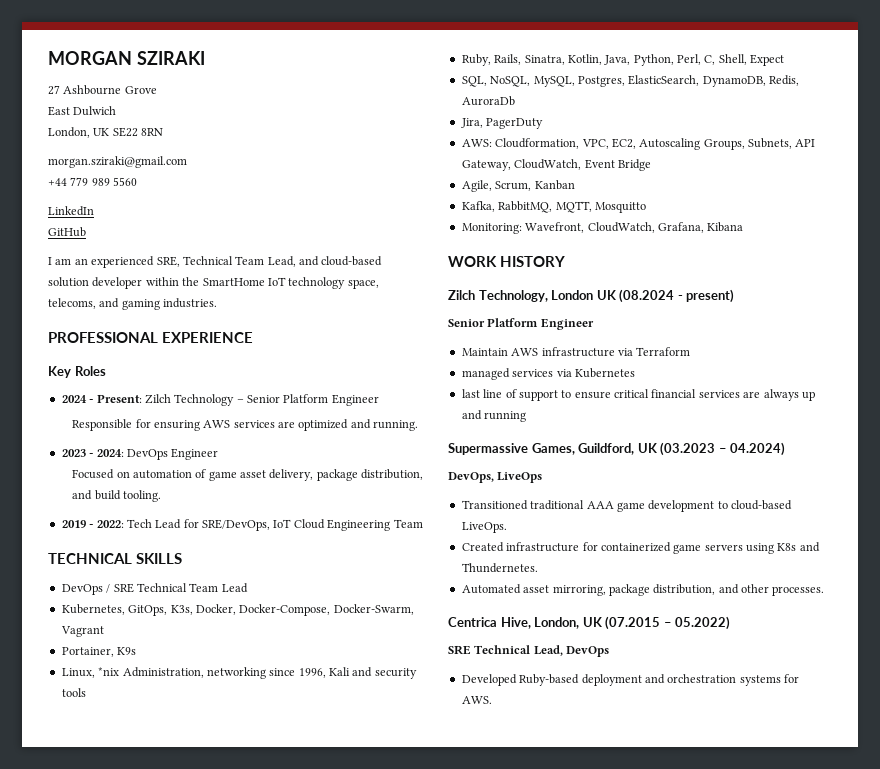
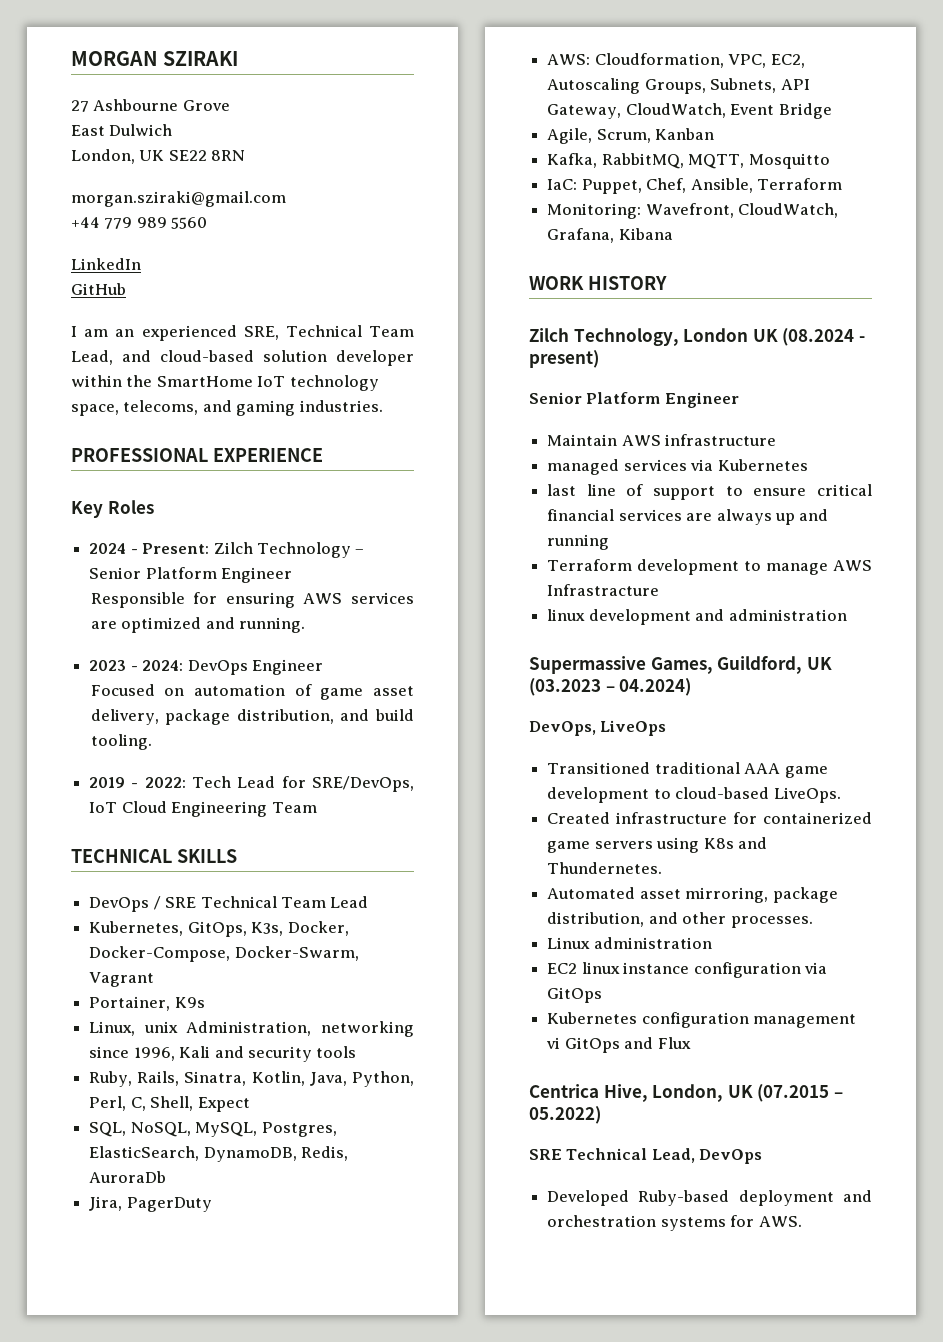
[98,667,120,676] *nix -> [143,1021,178,1033] unix
(646, 207) none -> [547,178,842,194] // IaC: Puppet, Chef, Ansible, Terraform
[617,347,691,356] via Terraform -> (777, 440) none
(527, 416) none -> [547,559,872,575] [547,584,660,596] [547,609,847,625] // Terraform development to manage AWS Infrastracture // linux development and administration
(825, 591) none -> [547,937,712,949] [547,962,827,978] [547,987,603,1003] [547,1012,857,1028] [546,1037,691,1053] // Linux administration // EC2 linux instance configuration via GitOps // Kubernetes configuration management vi GitOps and Flux

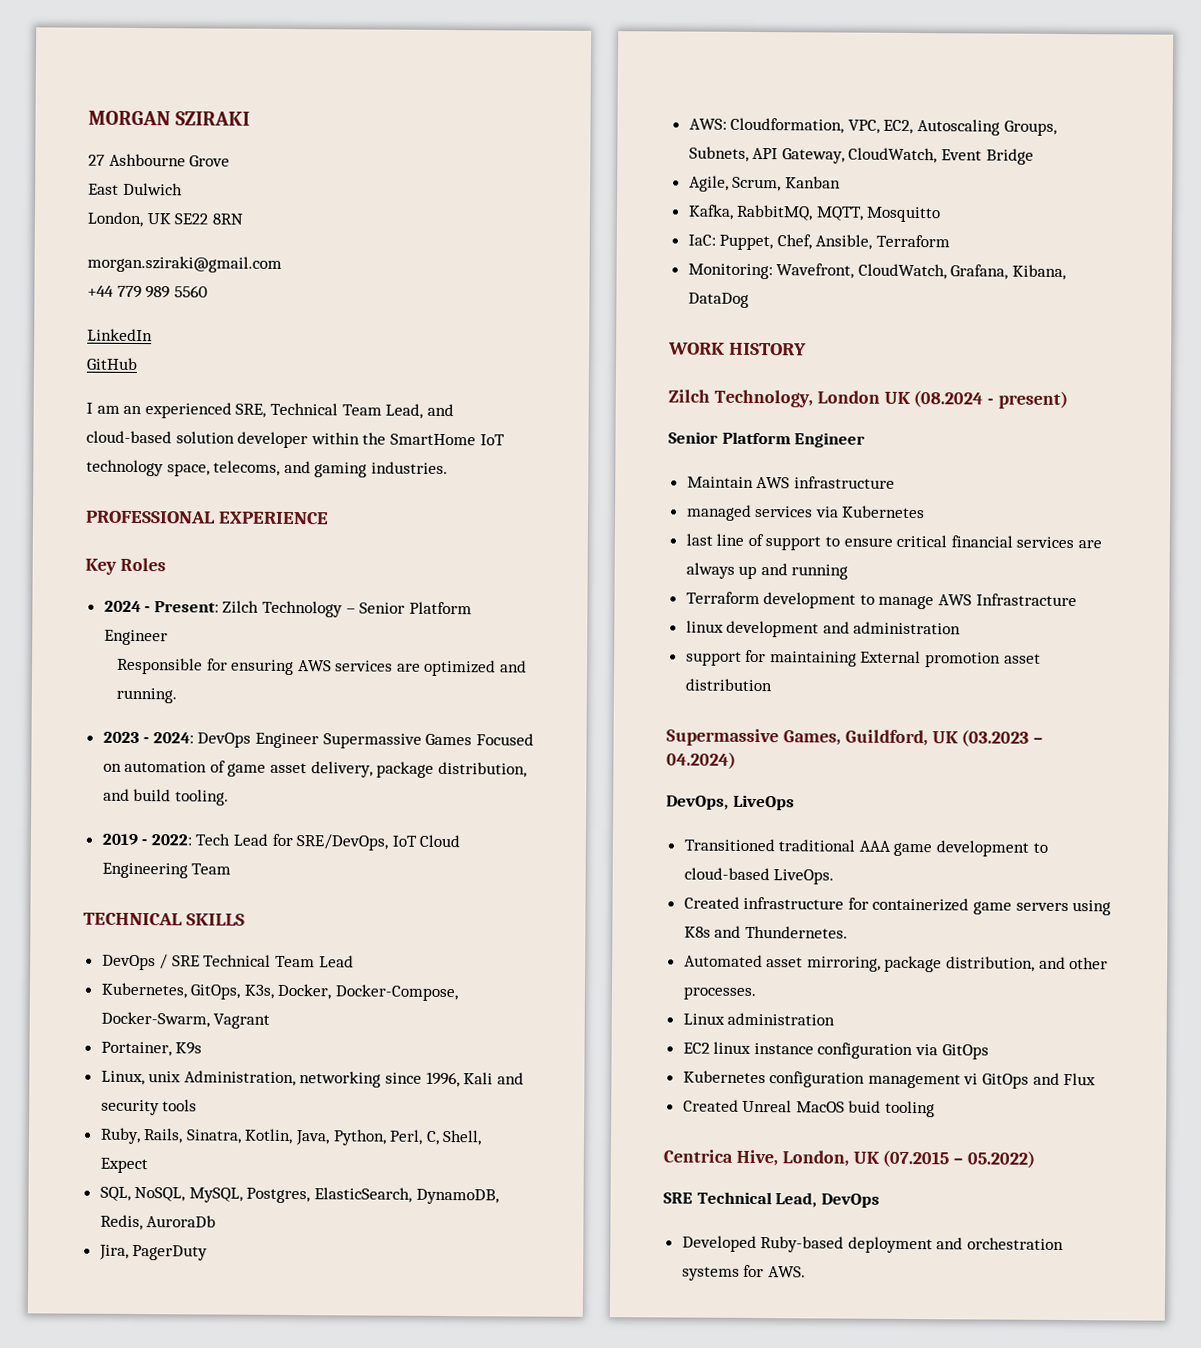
(323, 667) // -> [322,733,473,749] Supermassive Games
[618,228,673,240] Kibana -> [1012,264,1067,281] [687,292,749,308] Kibana, DataDog
(847, 615) none -> [685,649,1041,668] [684,678,772,692] // support for maintaining External promotion asset distribution
(691, 1043) none -> [682,1099,936,1118] // Created Unreal MacOS buid tooling

